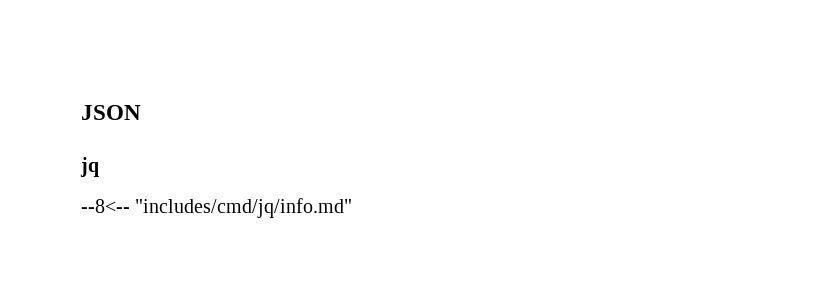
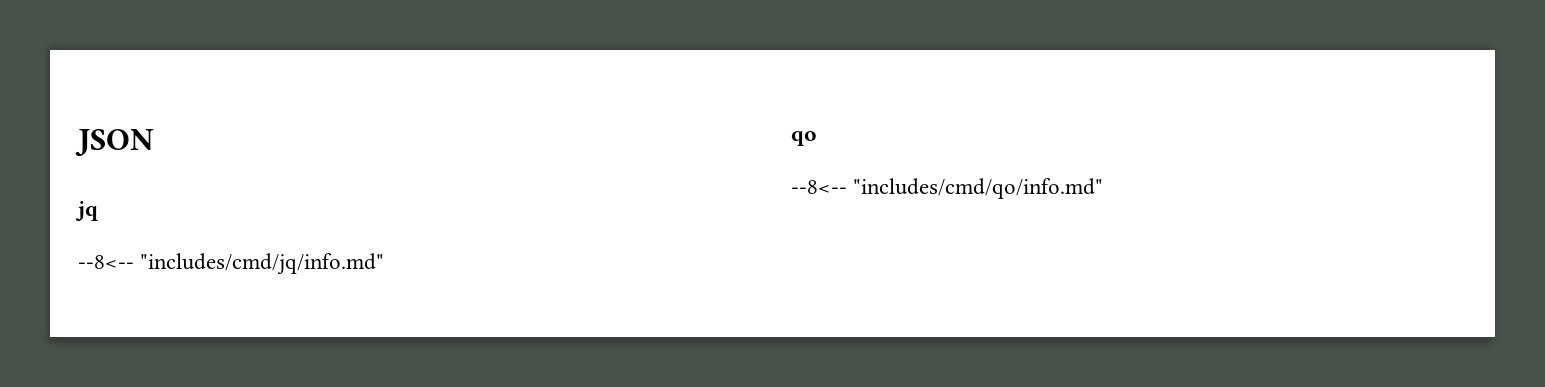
(353, 208) none -> [791,131,817,146] [791,178,1104,199] // qo // --8<-- "includes/cmd/qo/info.md"

